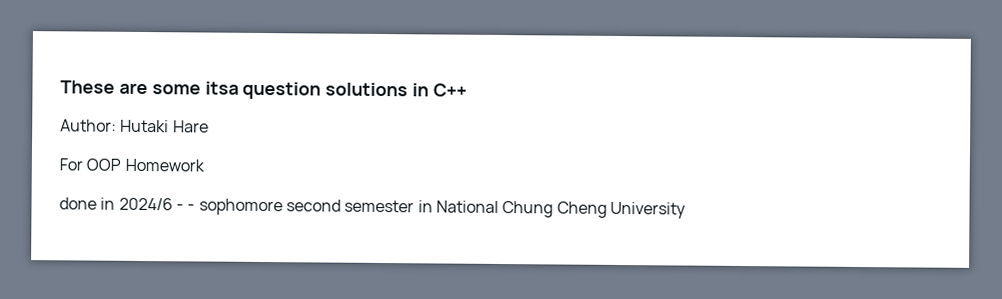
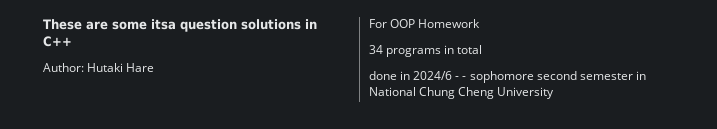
(205, 165) none -> [369,45,483,57] // 34 programs in total

